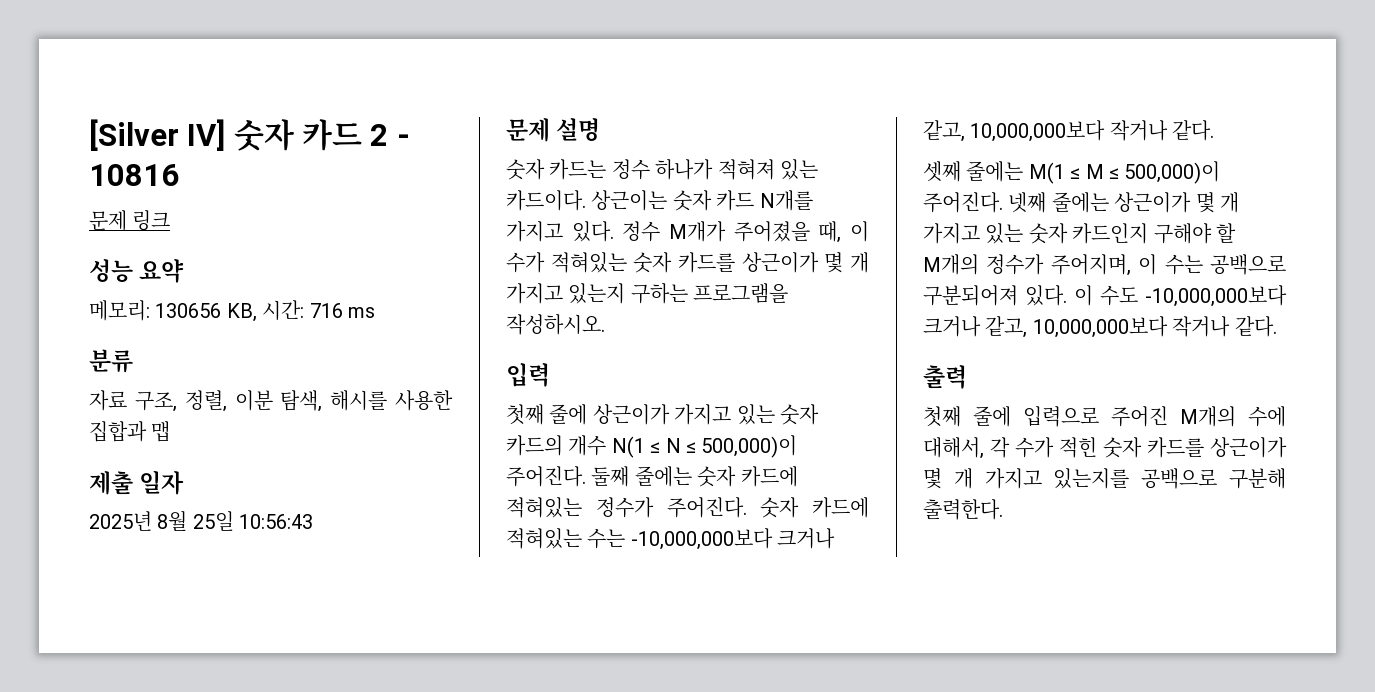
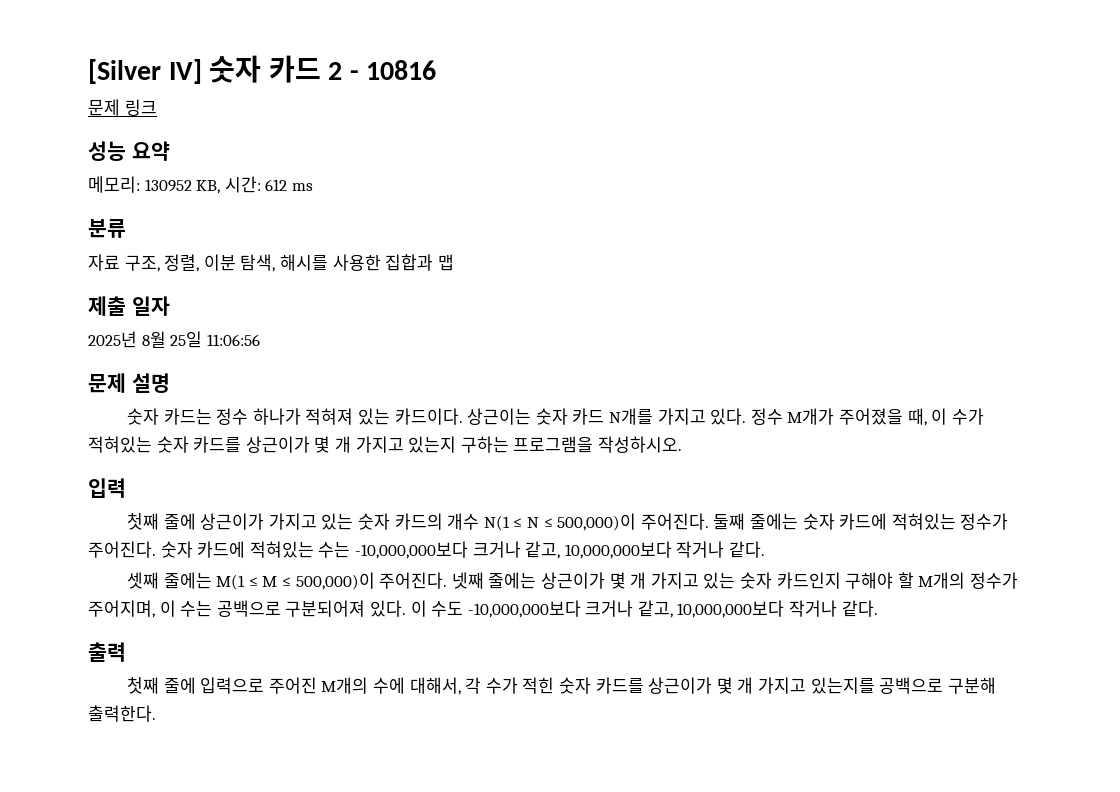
[155,303,222,318] 130656 -> [144,179,192,192] 130952
[309,303,343,318] 716 -> [265,179,288,191] 612
[239,514,314,529] 10:56:43 -> [206,334,260,346] 11:06:56

